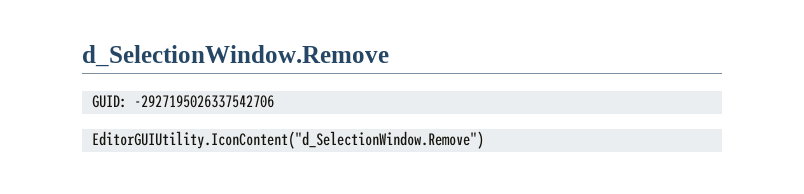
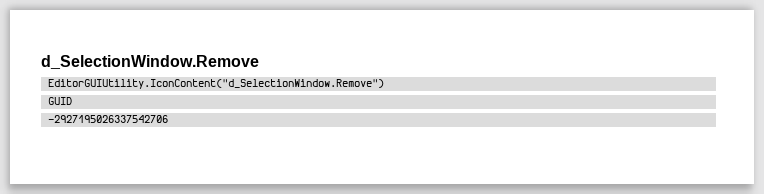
[91,95,127,108] GUID: -> [47,79,384,89] [47,97,72,105] EditorGUIUtility.IconContent("d_SelectionWindow.Remove") // GUID //
[91,131,484,149] // EditorGUIUtility.IconContent("d_SelectionWindow.Remove") -> (168, 119) none

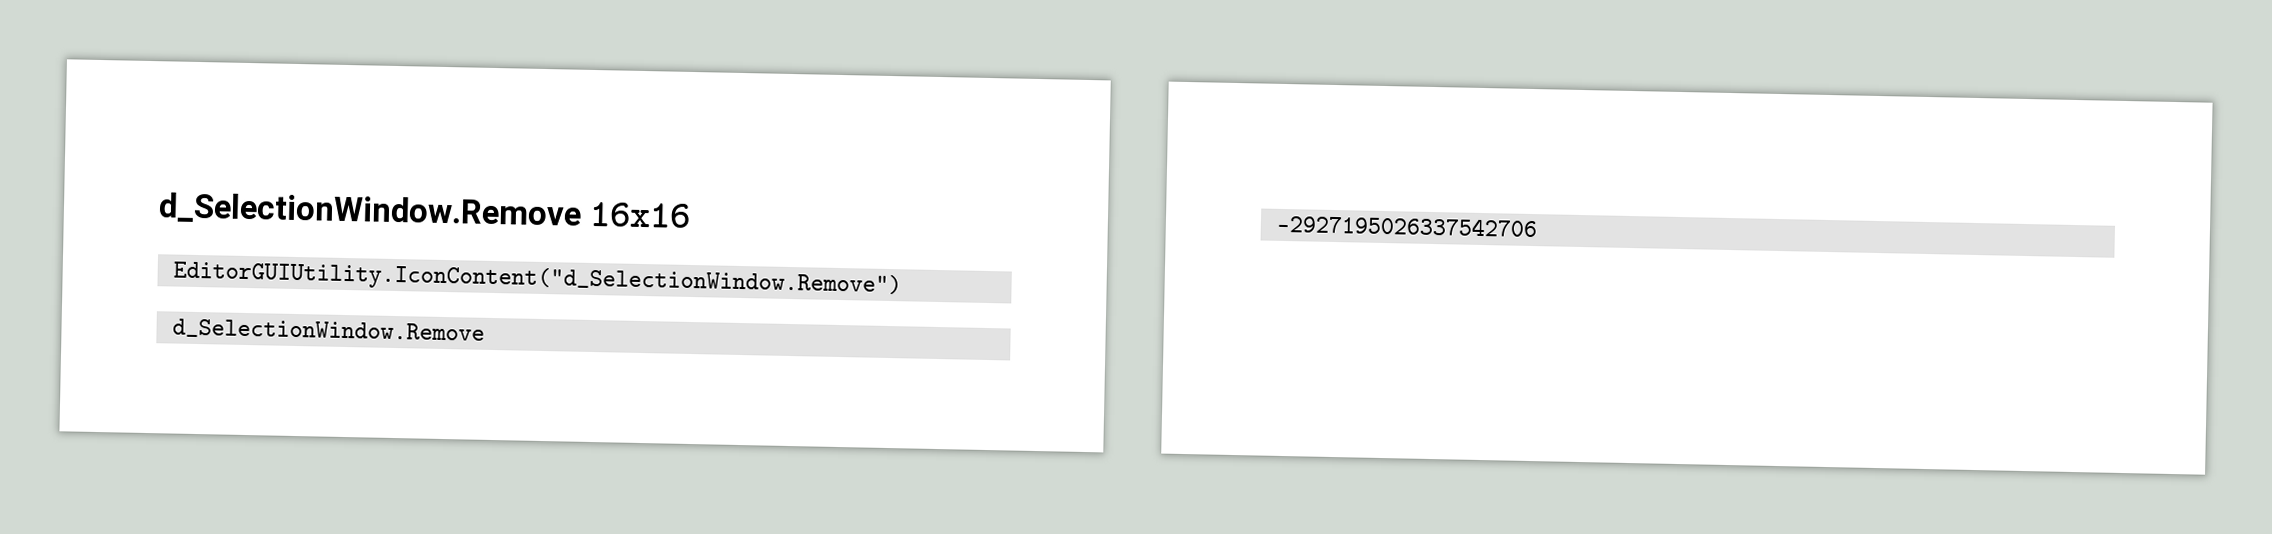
[41,55,259,69] d_SelectionWindow.Remove -> [158,192,691,230] d_SelectionWindow.Remove 16x16
[47,97,72,105] GUID -> [171,318,485,343] d_SelectionWindow.Remove

